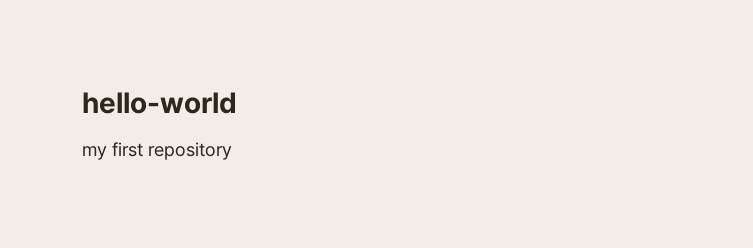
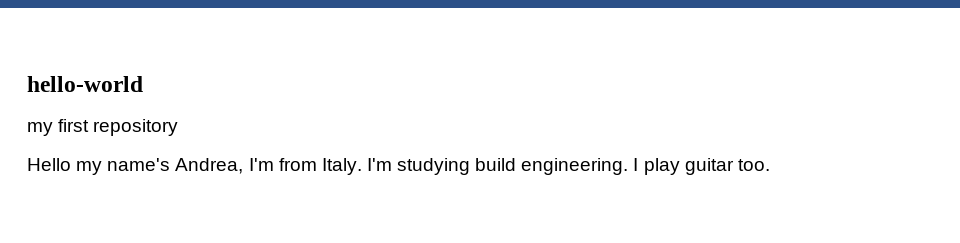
(232, 151) none -> [27,158,770,175] // Hello my name's Andrea, I'm from Italy. I'm studying build engineering. I play guitar too.

